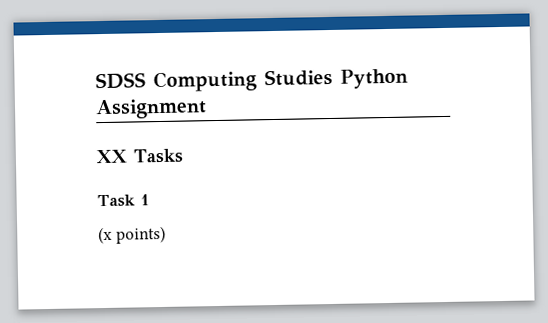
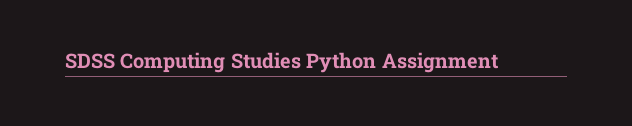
[96,148,184,164] [97,194,150,208] [98,225,166,245] // XX Tasks // Task 1 // (x points) -> (498, 62) none

